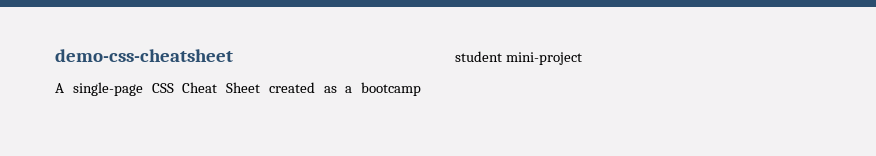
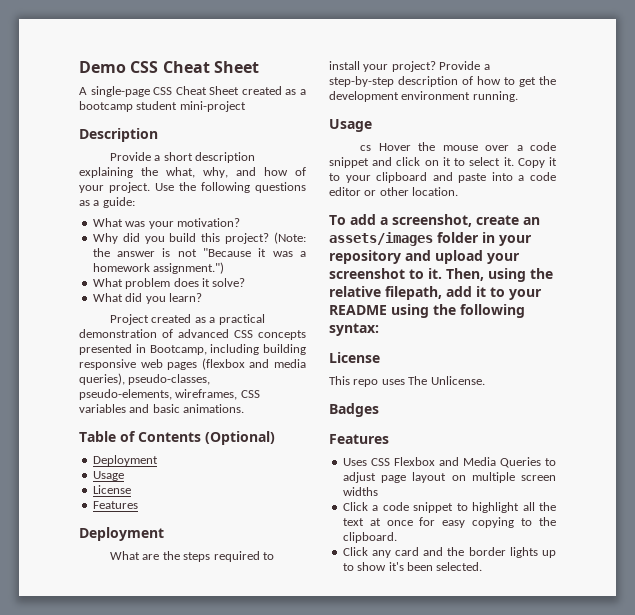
[55,49,233,62] demo-css-cheatsheet -> [79,61,259,73] Demo CSS Cheat Sheet
(582, 58) none -> [79,128,158,142] [110,152,256,163] [79,167,306,178] [79,182,306,193] [79,197,135,208] [92,218,240,229] [92,232,306,244] [92,248,306,257] [92,262,225,274] [92,278,246,289] [92,293,202,304] [110,314,265,325] [79,329,306,340] [79,344,306,355] [79,358,306,370] [79,373,211,385] [79,389,260,400] [79,404,245,413] [79,431,275,445] [92,455,158,466] [92,471,124,481] [92,485,131,494] [92,501,138,509] [79,527,164,541] [110,551,274,562] [329,61,490,72] [329,76,556,87] [329,91,518,102] [329,119,372,132] [360,142,556,151] [329,157,557,168] [329,172,556,183] [329,187,459,196] [329,214,540,227] [329,232,532,246] [329,250,520,264] [329,268,553,282] [329,286,542,300] [329,304,525,318] [329,323,379,336] [329,352,380,363] [329,376,485,387] [329,403,379,417] [329,434,389,444] [342,457,556,468] [342,472,556,483] [342,487,378,496] [342,502,556,513] [342,517,556,528] [342,532,397,543] [342,547,556,558] [342,562,483,571] // Description // Provide a short description explaining the what, why, and how of your project. Use the following questions as a guide: // What was your motivation? // Why did you build this project? (Note: the answer is not "Because it was a homework assignment.") // What problem does it solve? // What did you learn? // Project created as a practical demonstration of advanced CSS concepts presented in Bootcamp, including building responsive web pages (flexbox and media queries), pseudo-classes, pseudo-elements, wireframes, CSS variables and basic animations. // Table of Contents (Optional) // Deployment // Usage // License // Features // Deployment // What are the steps required to install your project? Provide a step-by-step description of how to get the development environment running. // Usage // cs Hover the mouse over a code snippet and click on it to select it. Copy it to your clipboard and paste into a code editor or other location. // To add a screenshot, create an assets/images folder in your repository and upload your screenshot to it. Then, using the relative filepath, add it to your README using the following syntax: // License // This repo uses The Unlicense. // Badges // Features // Uses CSS Flexbox and Media Queries to adjust page layout on multiple screen widths // Click a code snippet to highlight all the text at once for easy copying to the clipboard. // Click any card and the border lights up to show it's been selected.

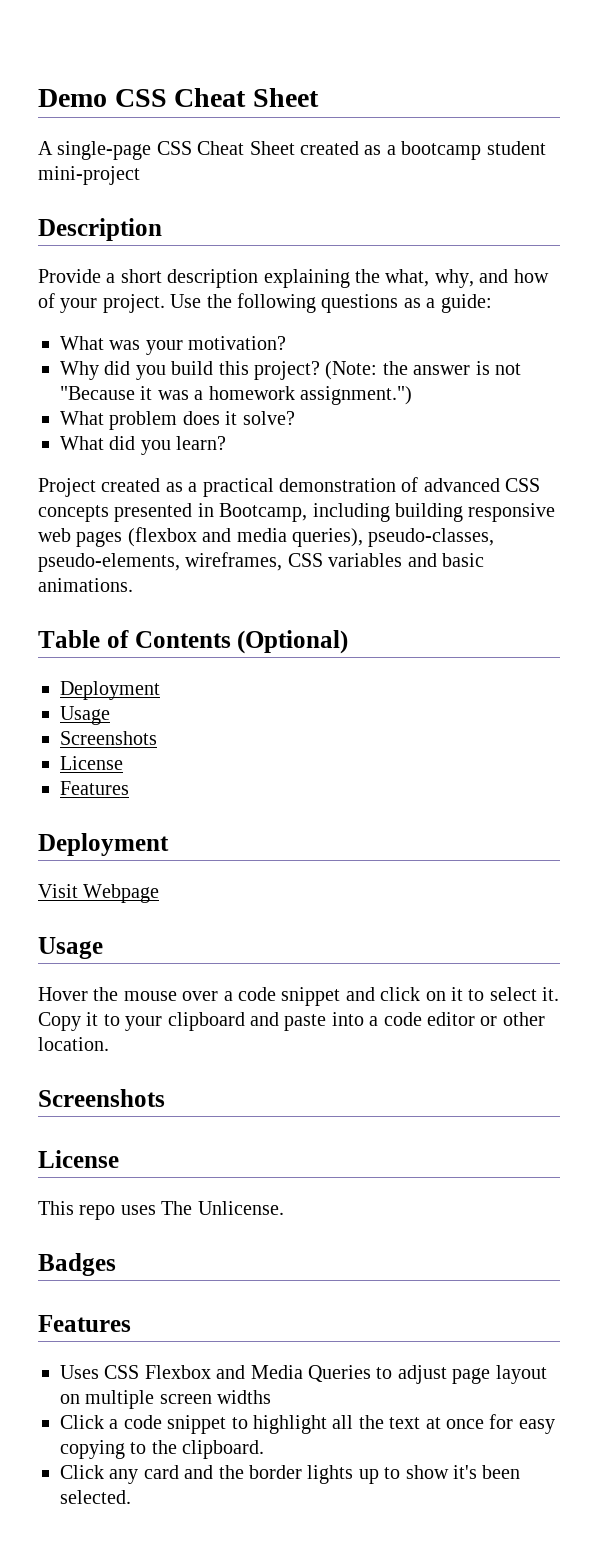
(124, 476) none -> [60,731,157,745] // Screenshots
[110,551,274,562] [329,61,490,72] [329,76,556,87] [329,91,518,102] [329,119,372,132] [360,145,372,151] What are the steps required to install your project? Provide a step-by-step description of how to get the development environment running. // Usage // cs -> [38,884,160,903] [38,937,103,959] Visit Webpage // Usage //
[329,214,540,227] [329,232,532,246] [329,250,520,264] [329,268,553,282] [329,286,542,300] [329,304,525,318] [329,323,379,336] To add a screenshot, create an assets/images folder in your repository and upload your screenshot to it. Then, using the relative filepath, add it to your README using the following syntax: -> [38,1089,165,1107] Screenshots

